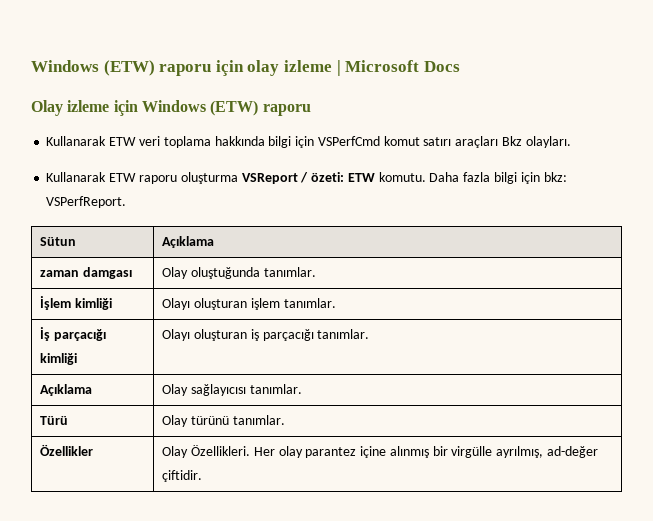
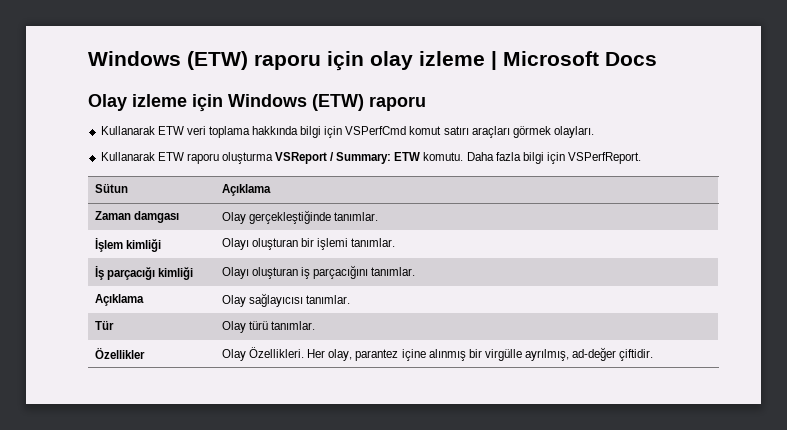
[501,136,522,146] Bkz -> [512,126,551,138] görmek
[311,172,345,182] özeti: -> [336,152,392,164] Summary:
[543,172,567,182] bkz: -> (565, 158) none
[40,270,80,277] zaman -> [94,211,131,220] Zaman
[190,267,260,279] oluştuğunda -> [249,210,332,224] gerçekleştiğinde
[250,298,280,310] işlem -> [301,238,349,250] bir işlemi
[262,329,314,341] parçacığı -> [313,265,369,279] parçacığını
[40,416,69,425] [162,415,229,427] Türü | Olay türünü -> [94,320,114,330] [221,321,269,333] Tür | Olay türü
[278,446,303,458] olay -> [328,349,353,361] olay,

